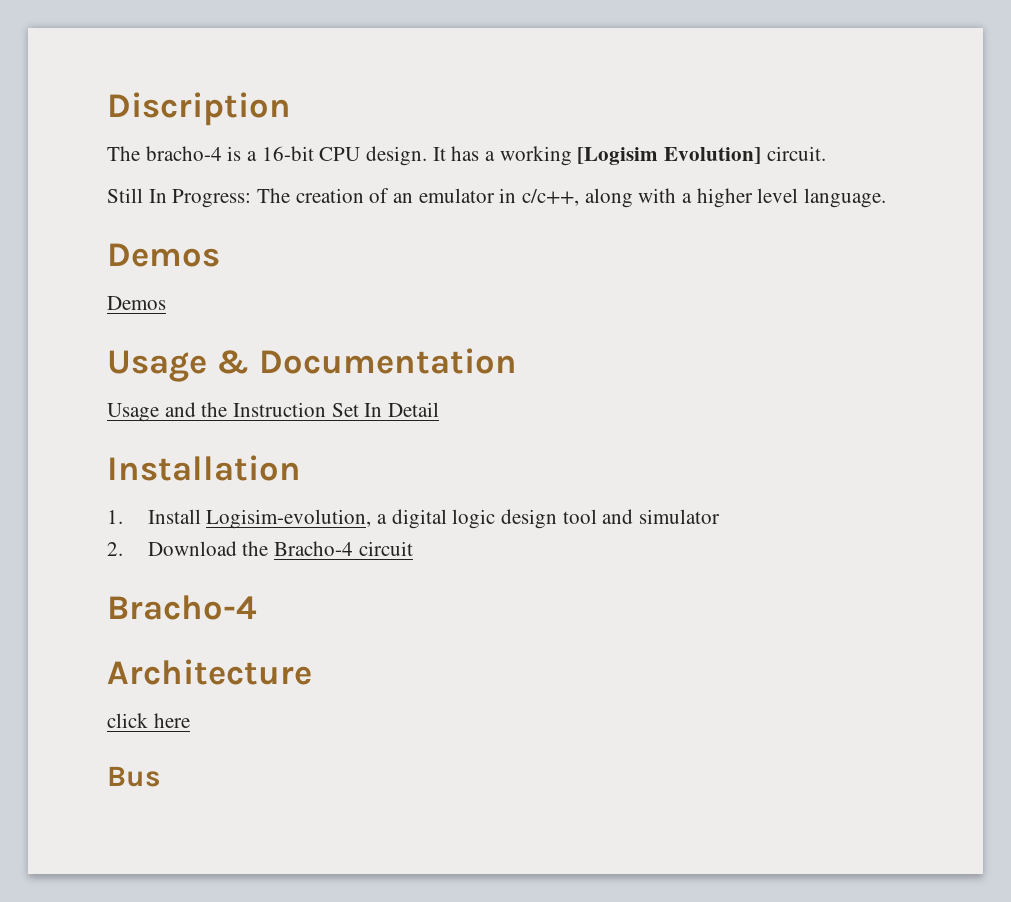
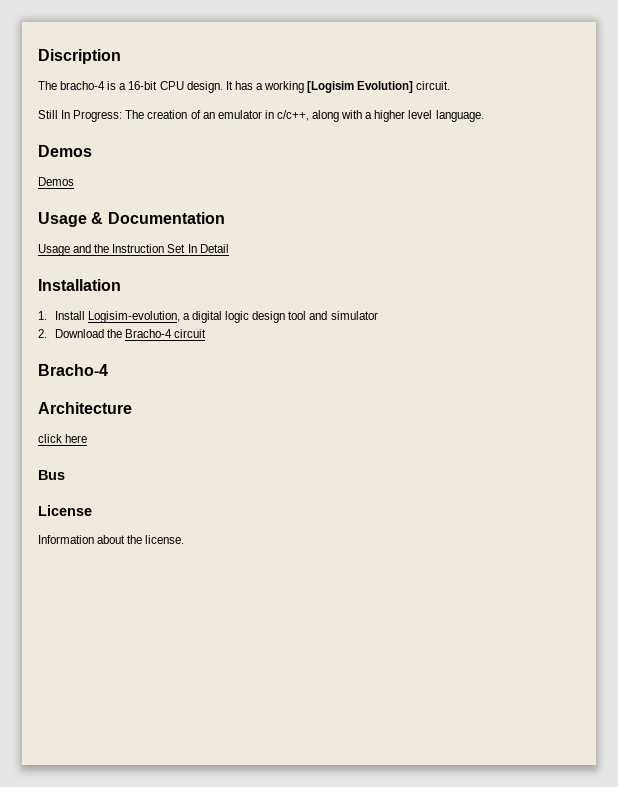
(161, 776) none -> [38,505,92,516] [38,535,185,544] // License // Information about the license.

